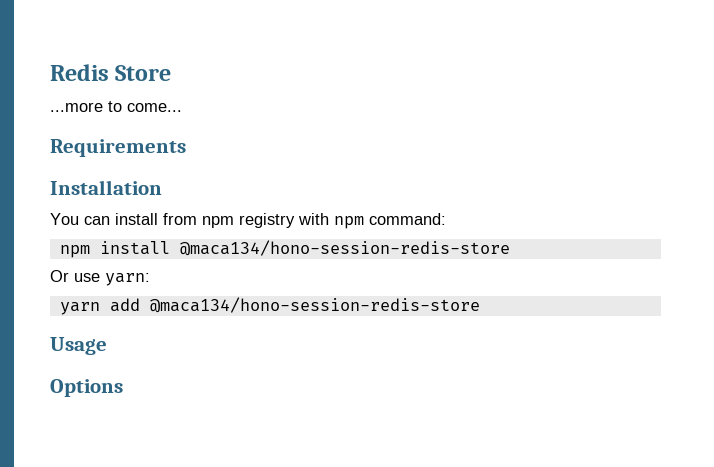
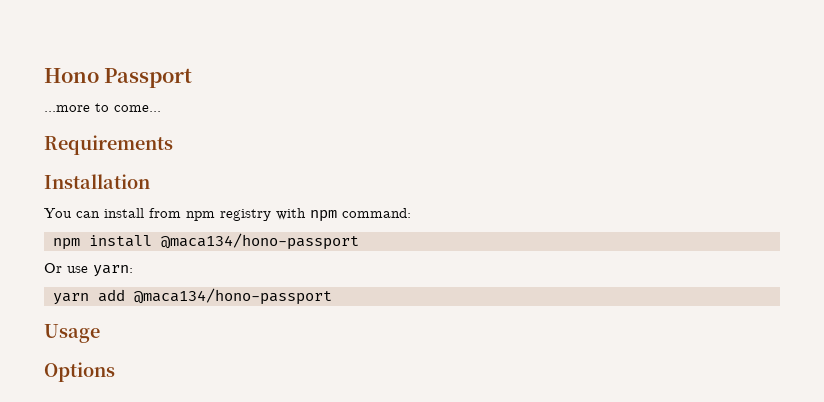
[50,64,172,81] Redis Store -> [44,68,193,88] Hono Passport
[179,240,510,256] @maca134/hono-session-redis-store -> [161,233,359,250] @maca134/hono-passport
[149,297,480,313] @maca134/hono-session-redis-store -> [134,288,332,305] @maca134/hono-passport

